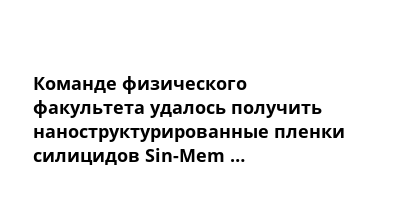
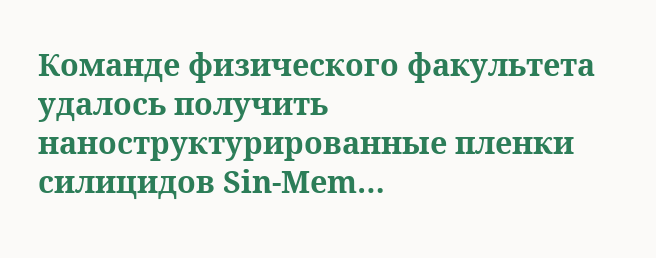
[145,148,245,162] Sin-Mem … -> [223,169,386,193] Sin-Mem…

